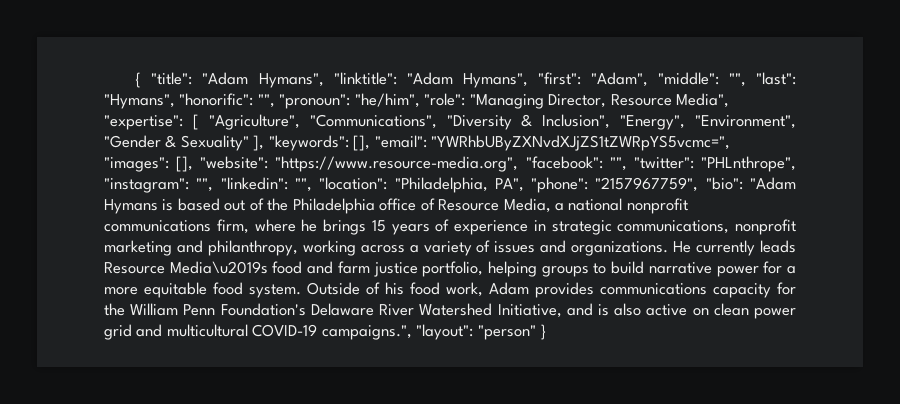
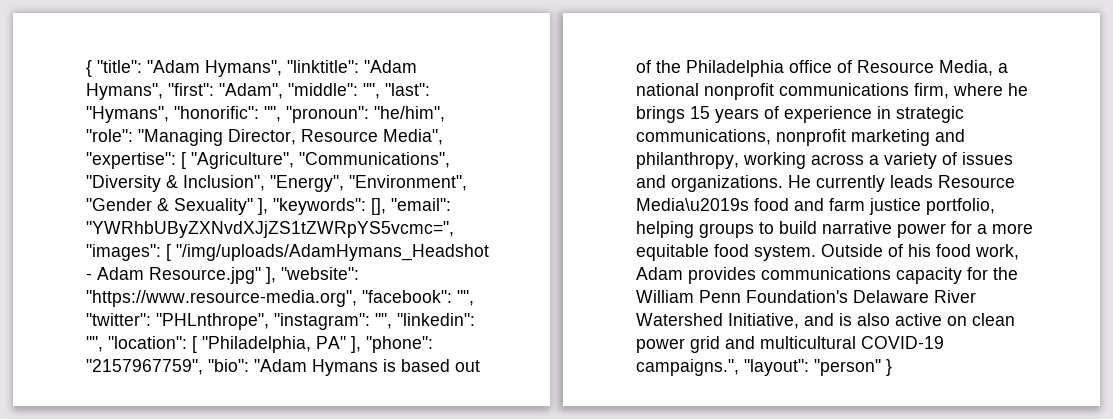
[176,156,194,172] [], -> [166,244,489,261] [86,267,276,284] [ "/img/uploads/AdamHymans_Headshot - Adam Resource.jpg" ],
[394,177,524,193] "Philadelphia, PA", -> [192,336,361,353] [ "Philadelphia, PA" ],

